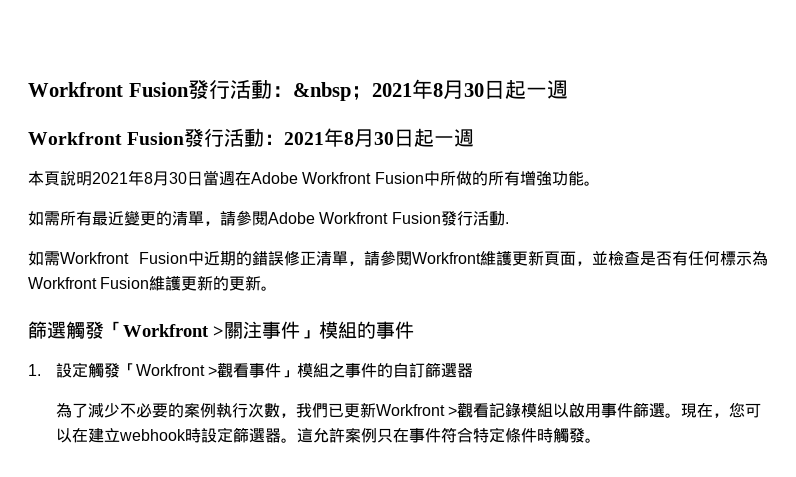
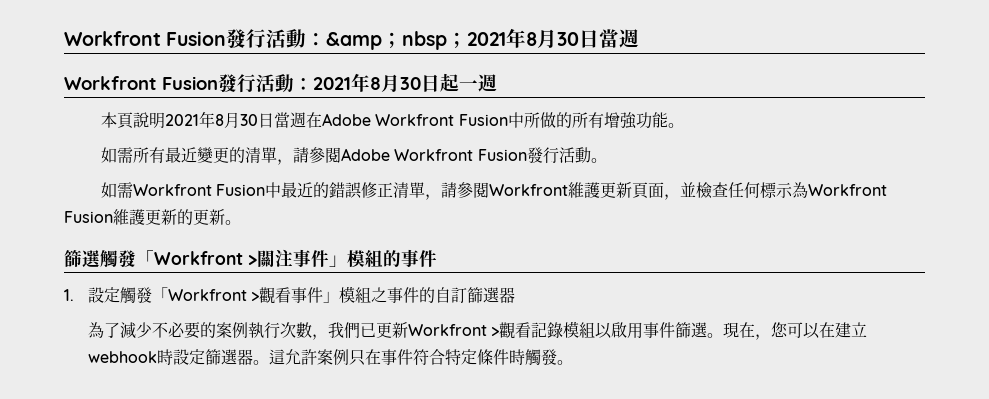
[28,80,351,101] Workfront Fusion發行活動：&nbsp -> [64,29,448,50] Workfront Fusion發行活動：&amp；nbsp
[504,80,547,100] 起一 -> [599,29,620,48] 當
[504,222,509,224] . -> [590,158,607,163] 。
[203,251,236,266] 近期 -> [281,182,314,198] 最近
[640,251,688,266] 是否有 -> (729, 189) none

